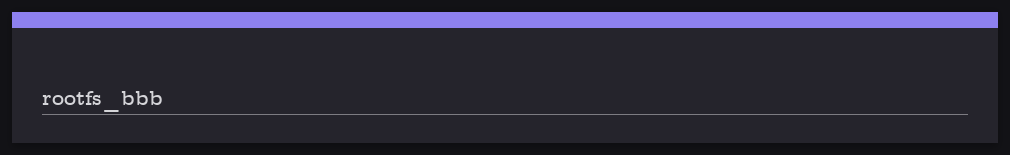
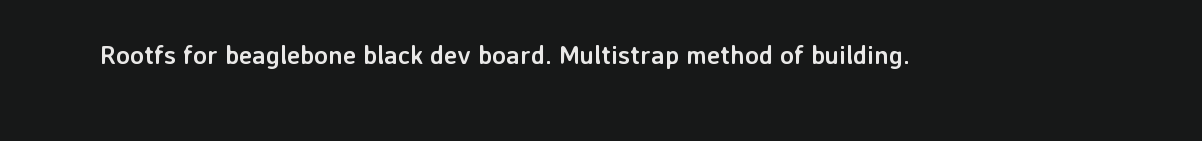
[42,91,163,112] rootfs_bbb -> [100,45,910,69] Rootfs for beaglebone black dev board. Multistrap method of building.

